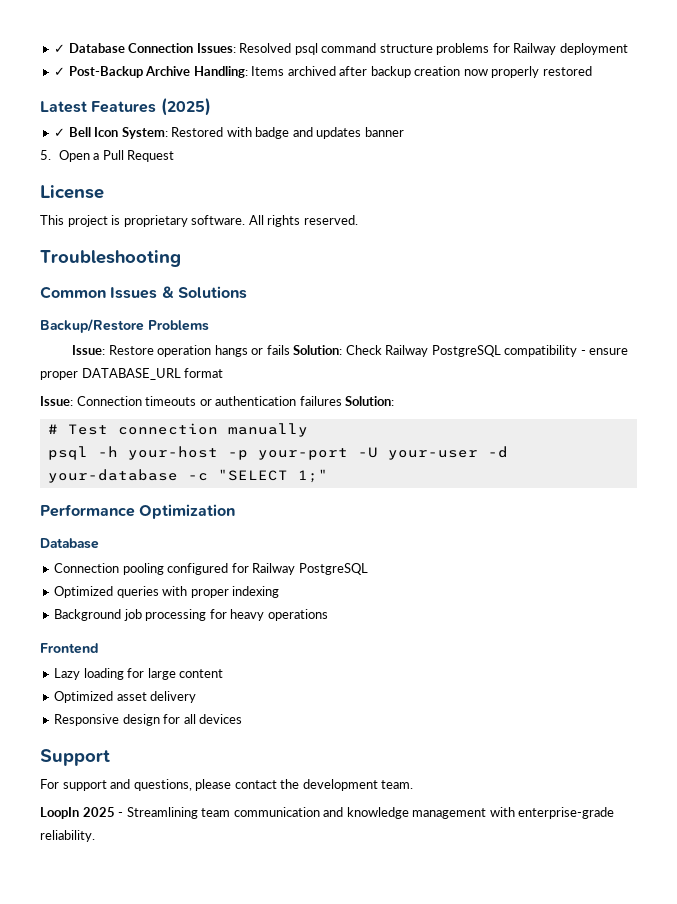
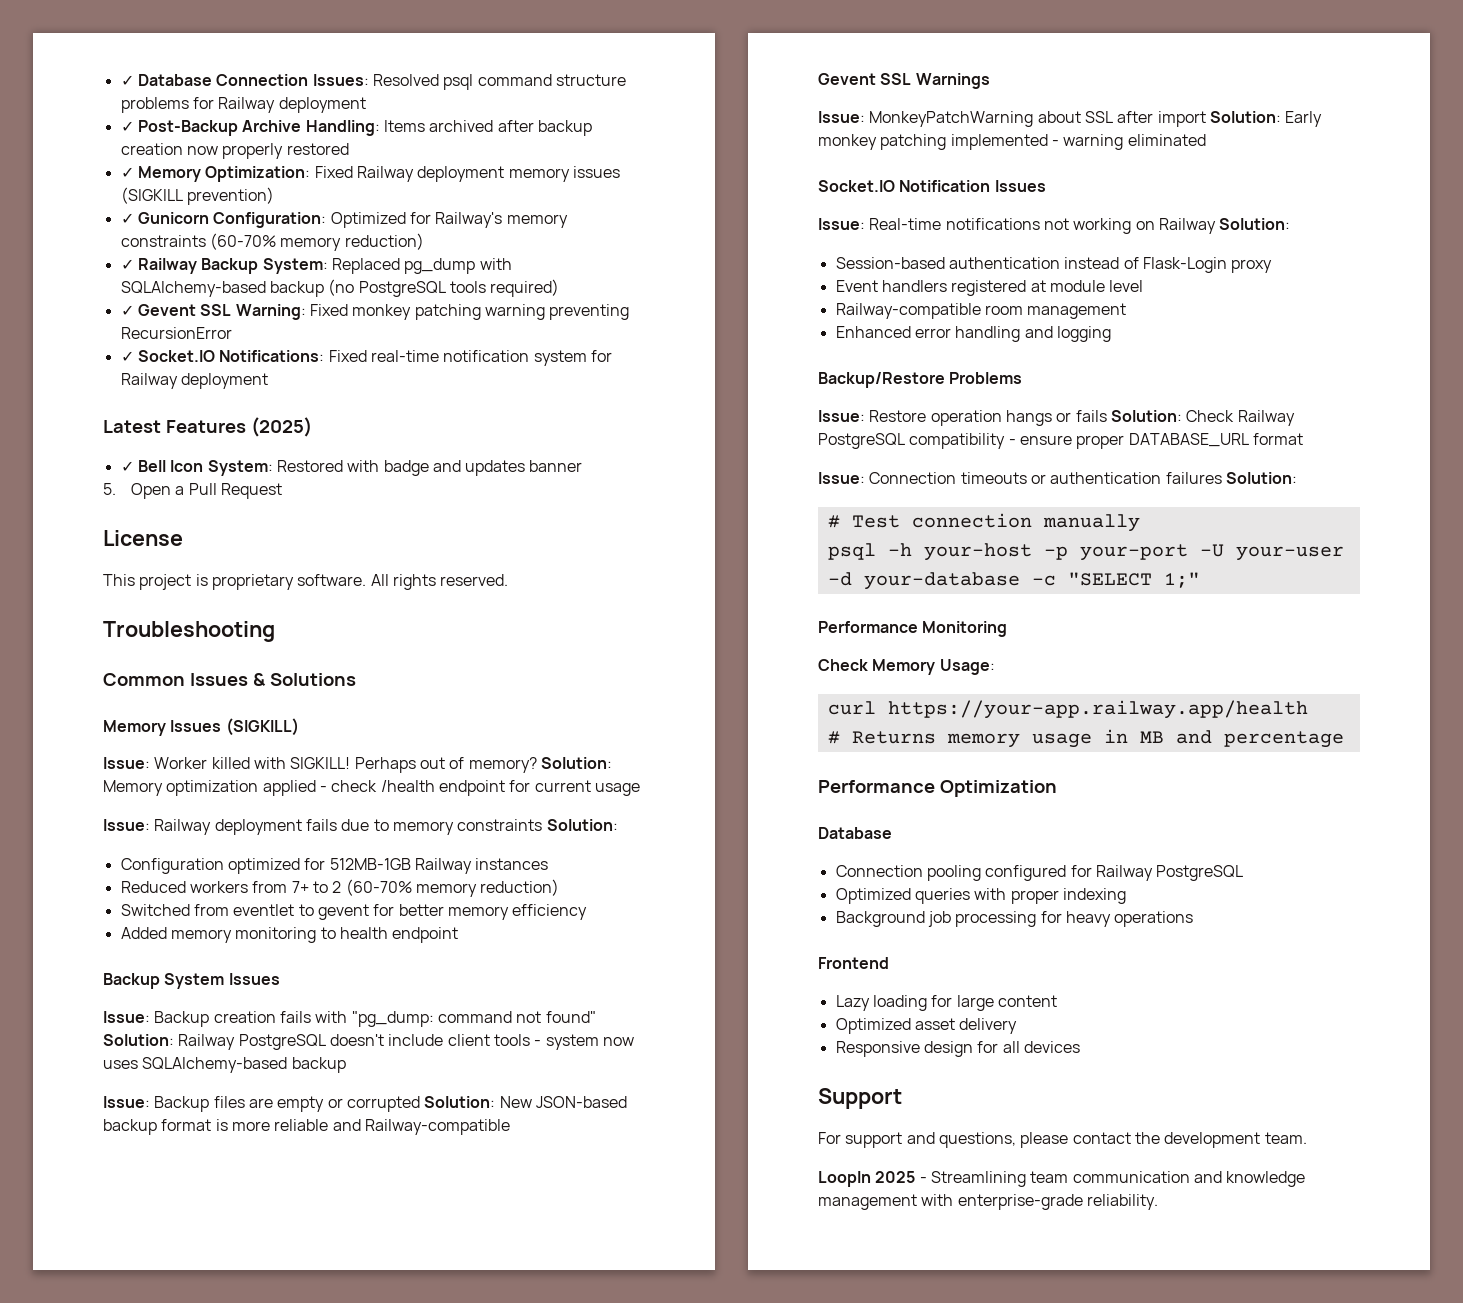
(592, 71) none -> [120,166,620,182] [120,187,274,205] [120,212,568,228] [120,233,424,251] [120,258,512,274] [120,279,560,297] [120,304,630,320] [120,327,232,339] [120,350,612,366] [120,373,268,389] // ✓ Memory Optimization: Fixed Railway deployment memory issues (SIGKILL prevention) // ✓ Gunicorn Configuration: Optimized for Railway's memory constraints (60-70% memory reduction) // ✓ Railway Backup System: Replaced pg_dump with SQLAlchemy-based backup (no PostgreSQL tools required) // ✓ Gevent SSL Warning: Fixed monkey patching warning preventing RecursionError // ✓ Socket.IO Notifications: Fixed real-time notification system for Railway deployment
(247, 292) none -> [103,718,299,736] [103,757,612,773] [103,780,640,796] [103,819,618,835] [120,858,549,874] [120,879,560,897] [120,904,588,920] [120,927,459,943] [103,973,280,989] [103,1011,596,1027] [103,1034,634,1050] [103,1057,346,1073] [103,1096,627,1112] [103,1119,510,1135] [818,73,990,89] [818,111,1323,127] [818,134,1206,150] [818,180,1046,192] [818,218,1291,234] [835,257,1273,273] [835,280,1144,296] [835,303,1127,319] [835,326,1111,342] // Memory Issues (SIGKILL) // Issue: Worker killed with SIGKILL! Perhaps out of memory? Solution: Memory optimization applied - check /health endpoint for current usage // Issue: Railway deployment fails due to memory constraints Solution: // Configuration optimized for 512MB-1GB Railway instances // Reduced workers from 7+ to 2 (60-70% memory reduction) // Switched from eventlet to gevent for better memory efficiency // Added memory monitoring to health endpoint // Backup System Issues // Issue: Backup creation fails with "pg_dump: command not found" Solution: Railway PostgreSQL doesn't include client tools - system now uses SQLAlchemy-based backup // Issue: Backup files are empty or corrupted Solution: New JSON-based backup format is more reliable and Railway-compatible // Gevent SSL Warnings // Issue: MonkeyPatchWarning about SSL after import Solution: Early monkey patching implemented - warning eliminated // Socket.IO Notification Issues // Issue: Real-time notifications not working on Railway Solution: // Session-based authentication instead of Flask-Login proxy // Event handlers registered at module level // Railway-compatible room management // Enhanced error handling and logging
(328, 476) none -> [818,621,1008,637] [818,659,995,675] [827,700,1308,719] [827,729,1344,748] // Performance Monitoring // Check Memory Usage: // curl https://your-app.railway.app/health // # Returns memory usage in MB and percentage

